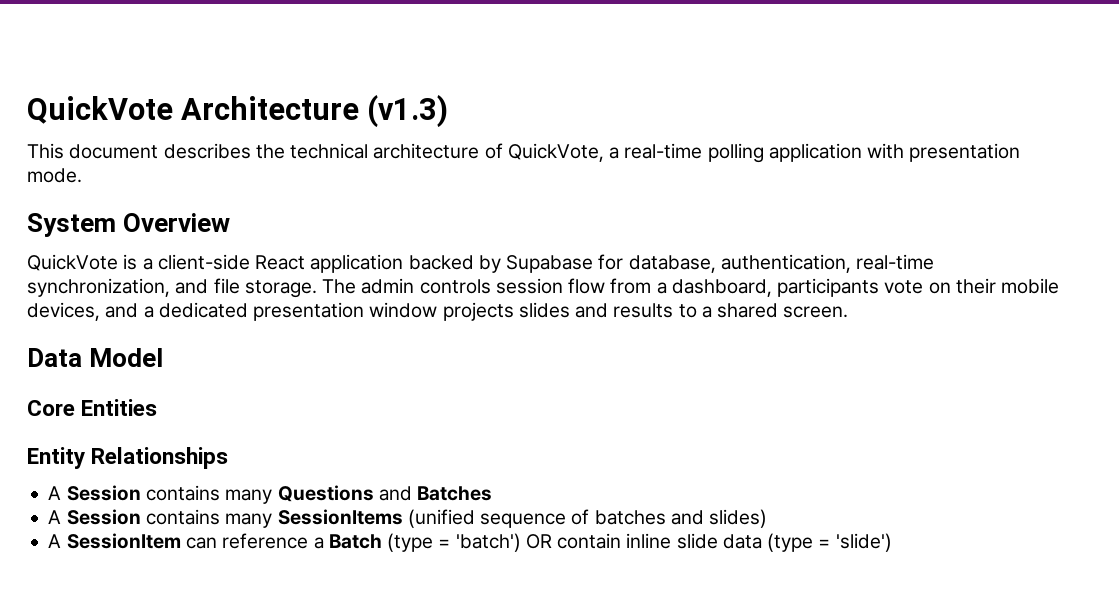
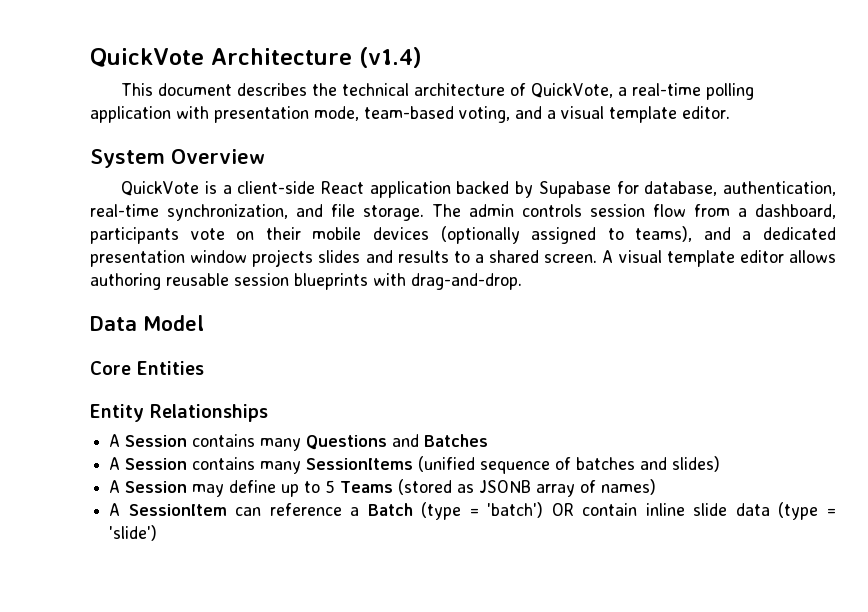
[367,95,449,128] (v1.3) -> [358,47,422,68] (v1.4)
[27,168,82,183] mode. -> [314,106,730,123] mode, team-based voting, and a visual template editor.
[27,302,100,321] devices, -> [372,226,693,244] devices (optionally assigned to teams),
(849, 312) none -> [602,250,836,267] [90,273,522,290] A visual template editor allows authoring reusable session blueprints with drag-and-drop.
(768, 518) none -> [109,479,657,497] // A Session may define up to 5 Teams (stored as JSONB array of names)

